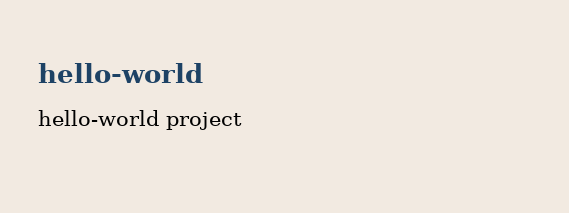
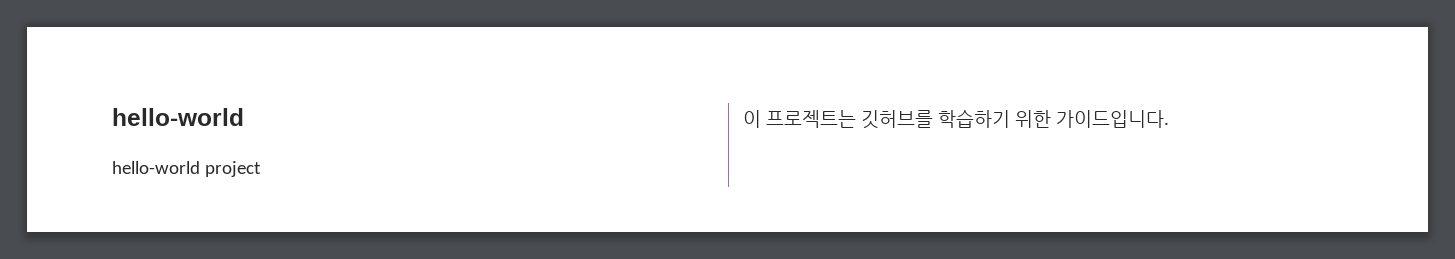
(242, 121) none -> [743,109,1169,129] // 이 프로젝트는 깃허브를 학습하기 위한 가이드입니다.

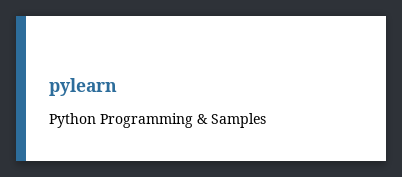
[112,108,244,126] [112,161,261,177] [743,109,1169,129] hello-world // hello-world project // 이 프로젝트는 깃허브를 학습하기 위한 가이드입니다. -> [49,78,117,96] [49,113,266,128] pylearn // Python Programming & Samples

